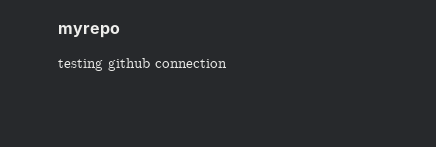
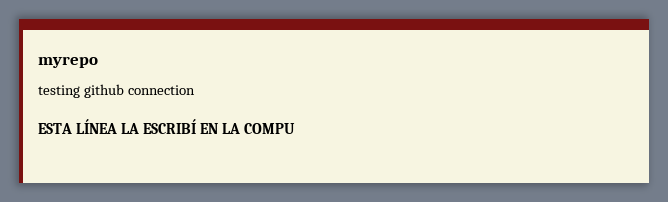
(227, 63) none -> [38,119,296,134] // ESTA LÍNEA LA ESCRIBÍ EN LA COMPU

